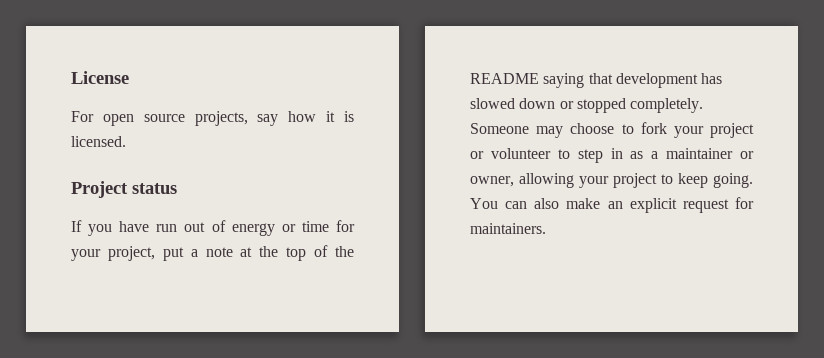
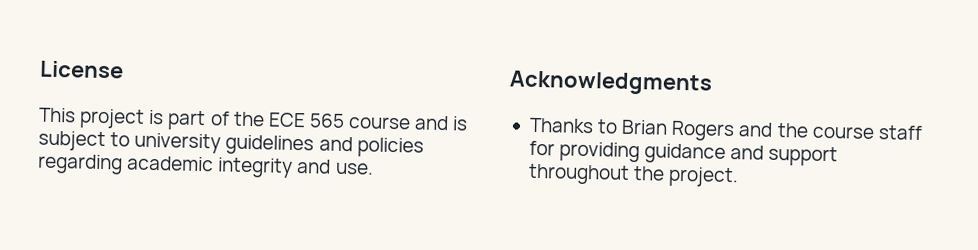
[71,111,354,126] [71,136,126,147] [71,181,177,198] [71,220,355,236] [71,245,354,261] [470,73,723,88] [470,98,704,113] [470,122,754,138] [470,148,754,163] [470,173,753,188] [470,197,754,213] [470,223,546,234] For open source projects, say how it is licensed. // Project status // If you have run out of energy or time for your project, put a note at the top of the README saying that development has slowed down or stopped completely. Someone may choose to fork your project or volunteer to step in as a maintainer or owner, allowing your project to keep going. You can also make an explicit request for maintainers. -> [38,107,469,131] [38,130,424,158] [37,153,374,178] [509,70,713,96] [528,117,923,142] [528,140,839,167] [527,163,740,188] This project is part of the ECE 565 course and is subject to university guidelines and policies regarding academic integrity and use. // Acknowledgments // Thanks to Brian Rogers and the course staff for providing guidance and support throughout the project.

